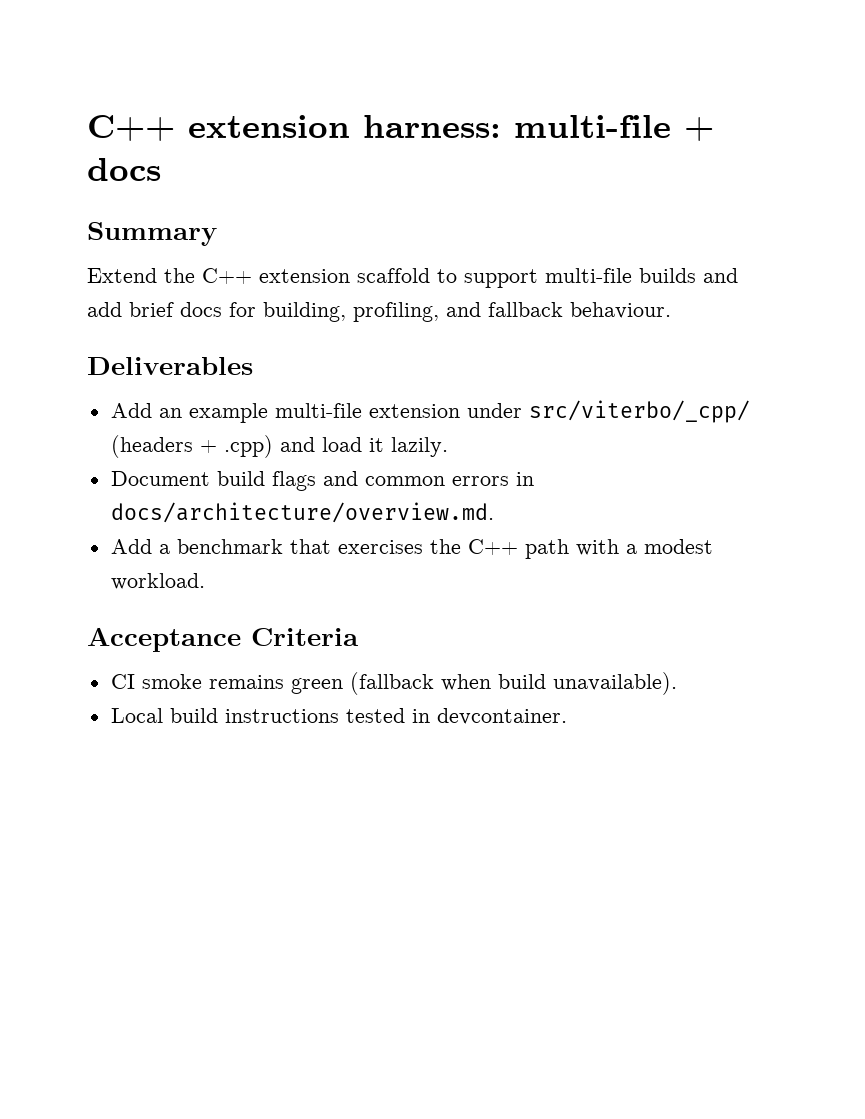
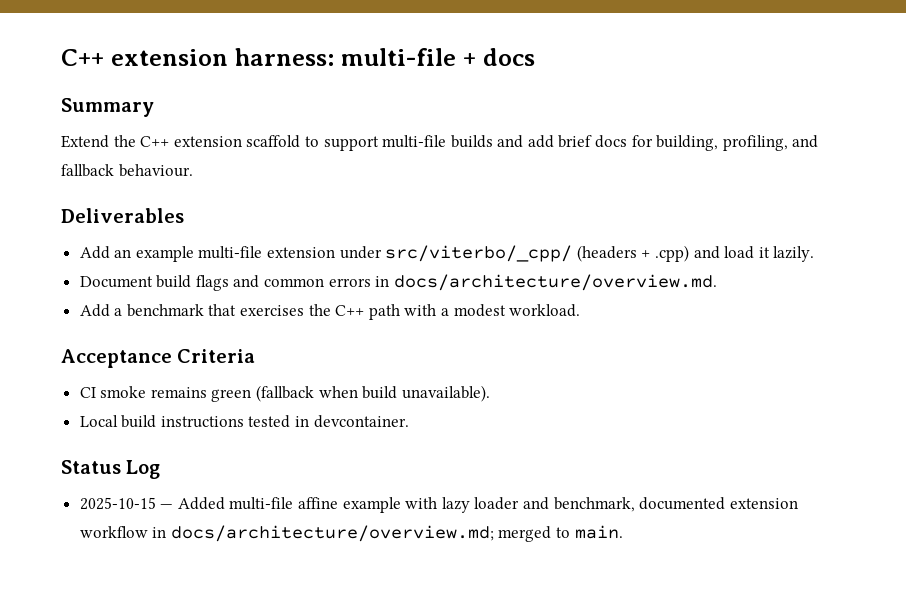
(567, 716) none -> [61,460,161,479] [79,497,798,513] [79,525,623,542] // Status Log // 2025-10-15 — Added multi-file affine example with lazy loader and benchmark, documented extension workflow in docs/architecture/overview.md; merged to main.

